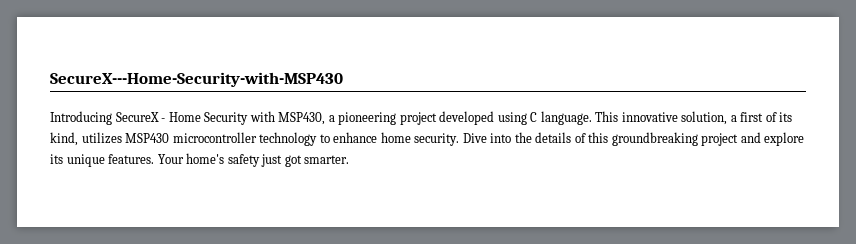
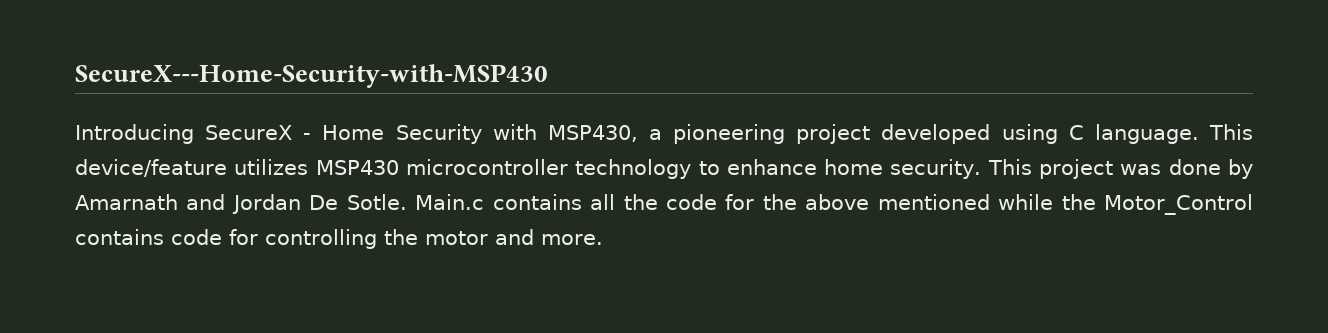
[621,111,793,125] [50,132,78,146] innovative solution, a first of its kind, -> [75,159,227,177] device/feature
[462,132,805,146] [50,153,350,167] Dive into the details of this groundbreaking project and explore its unique features. Your home's safety just got smarter. -> [987,159,1254,179] [75,194,1253,215] [75,229,603,249] This project was done by Amarnath and Jordan De Sotle. Main.c contains all the code for the above mentioned while the Motor_Control contains code for controlling the motor and more.

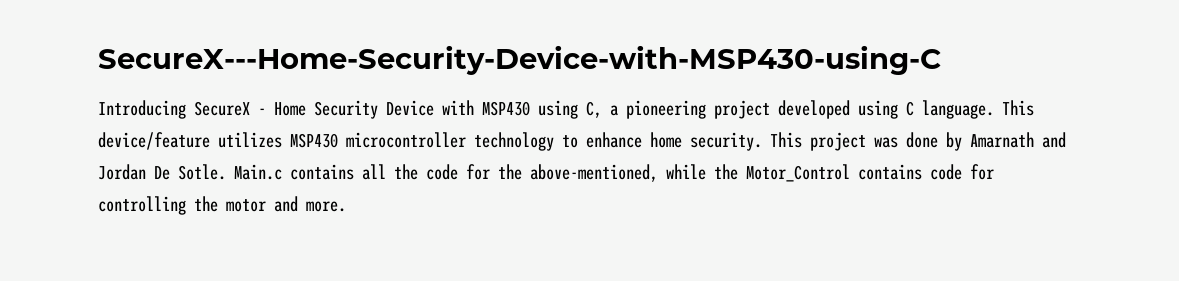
[75,64,548,88] SecureX---Home-Security-with-MSP430 -> [98,45,941,75] SecureX---Home-Security-Device-with-MSP430-using-C
[492,124,638,142] with MSP430, -> [386,100,602,119] Device with MSP430 using C,
[805,194,990,210] above mentioned -> [530,164,658,182] above-mentioned,

